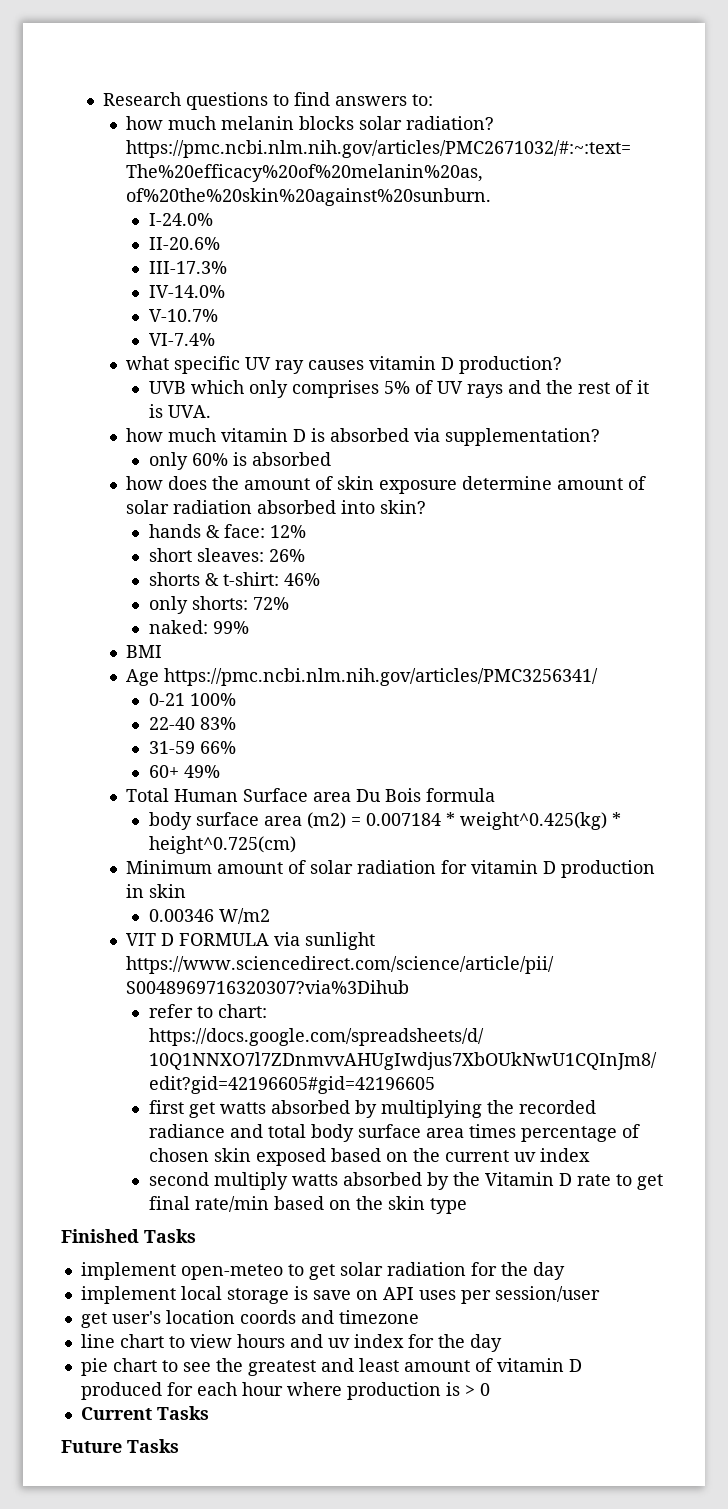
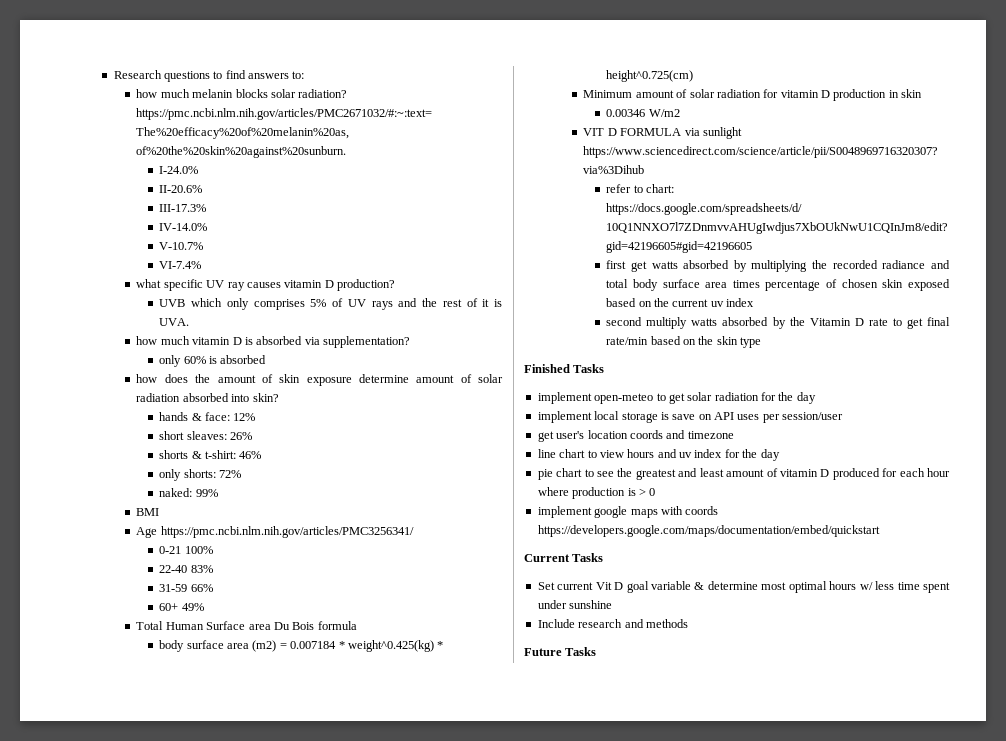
[80,1406,209,1420] Current Tasks -> [537,506,719,518] [537,525,880,537] [524,553,604,562] [537,581,950,593] [537,600,613,609] [537,619,688,628] implement google maps with coords https://developers.google.com/maps/documentation/embed/quickstart // Current Tasks // Set current Vit D goal variable & determine most optimal hours w/ less time spent under sunshine // Include research and methods

